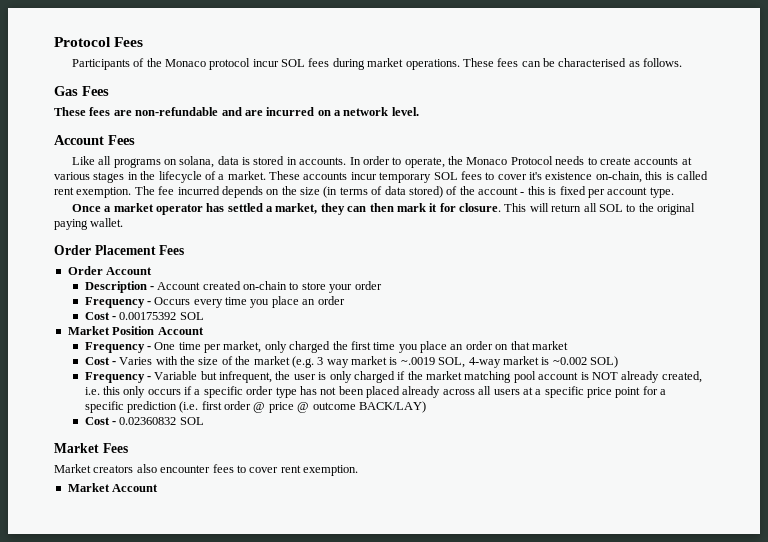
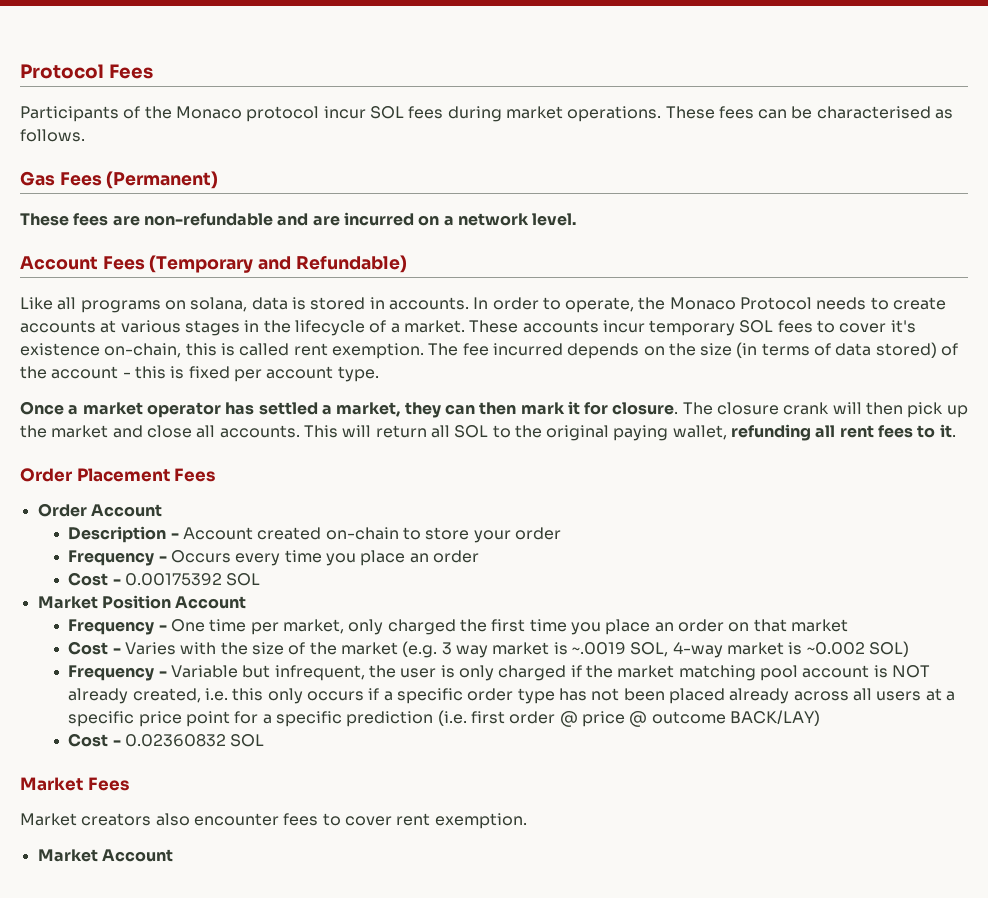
(109, 91) none -> [106,171,219,189] (Permanent)
(135, 140) none -> [149,255,407,273] (Temporary and Refundable)
(502, 207) none -> [682,402,968,418] [20,425,300,438] The closure crank will then pick up the market and close all accounts.
[90,218,124,227] wallet. -> [672,424,956,441] wallet, refunding all rent fees to it.

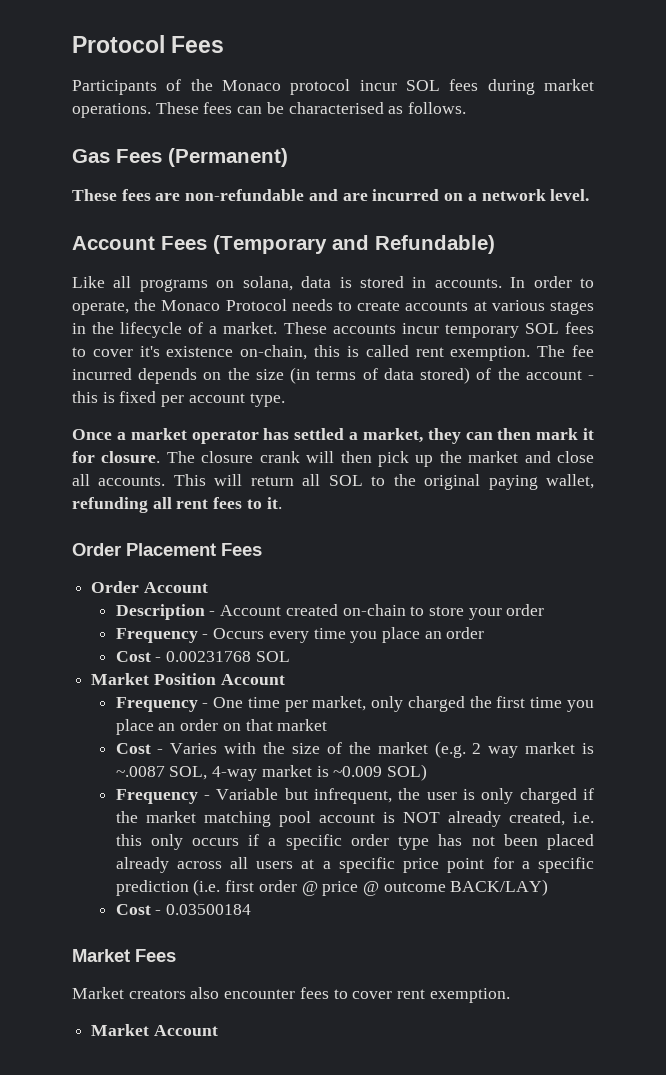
[125,573,223,586] 0.00175392 -> [166,651,252,662] 0.00231768
[441,642,452,655] 3 -> [472,743,482,754] 2
[571,642,626,655] ~.0019 -> [115,766,165,777] ~.0087
[806,642,865,655] ~0.002 -> [333,766,383,777] ~0.009
[125,734,265,747] 0.02360832 SOL -> [166,904,252,915] 0.03500184

